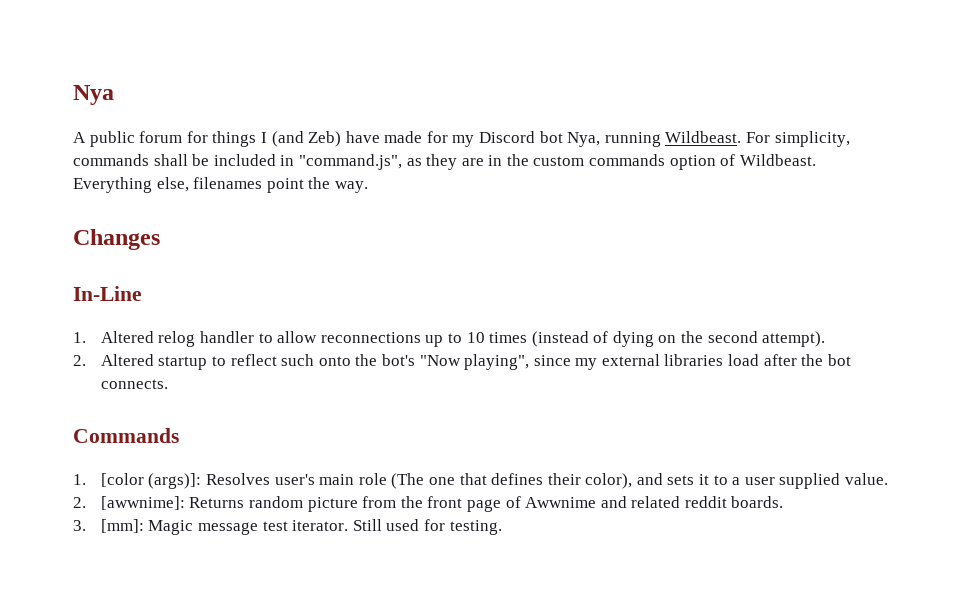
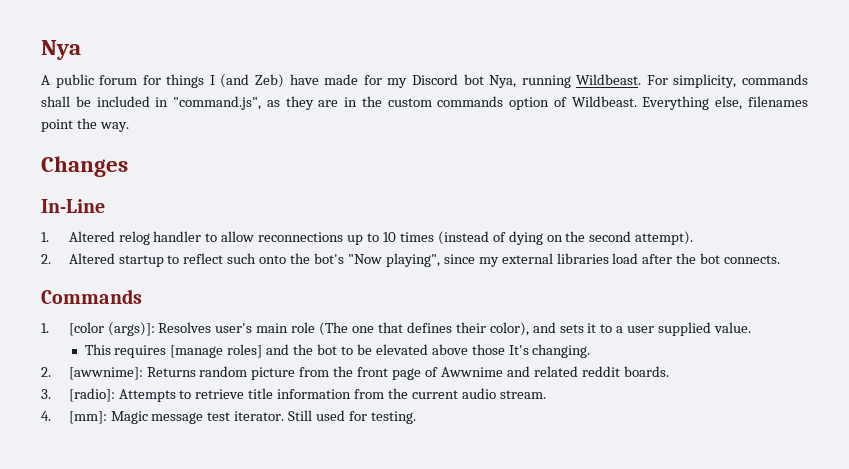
(889, 479) none -> [84,344,591,358] // This requires [manage roles] and the bot to be elevated above those It's changing.
(86, 525) none -> [68,388,546,402] [41,411,51,421] [radio]: Attempts to retrieve title information from the current audio stream. // 4.

